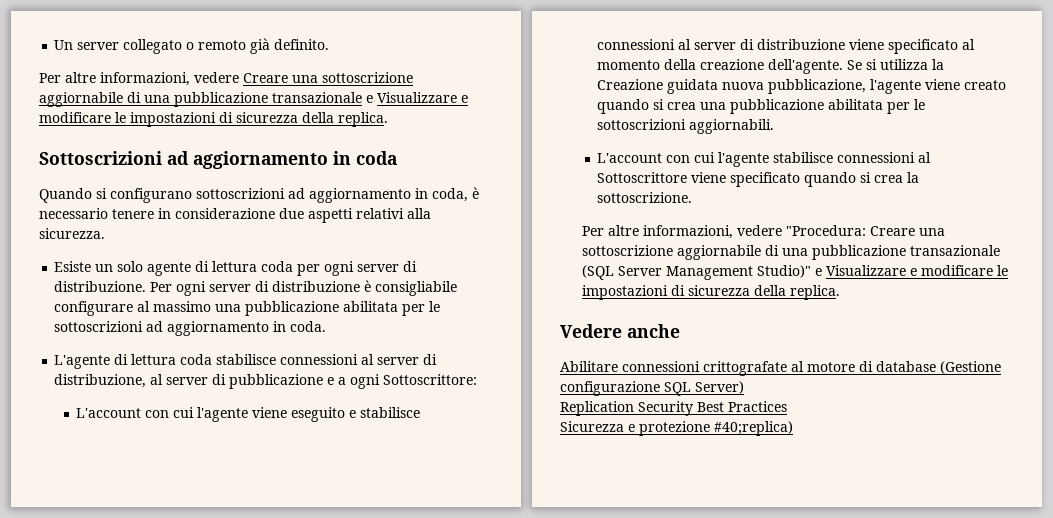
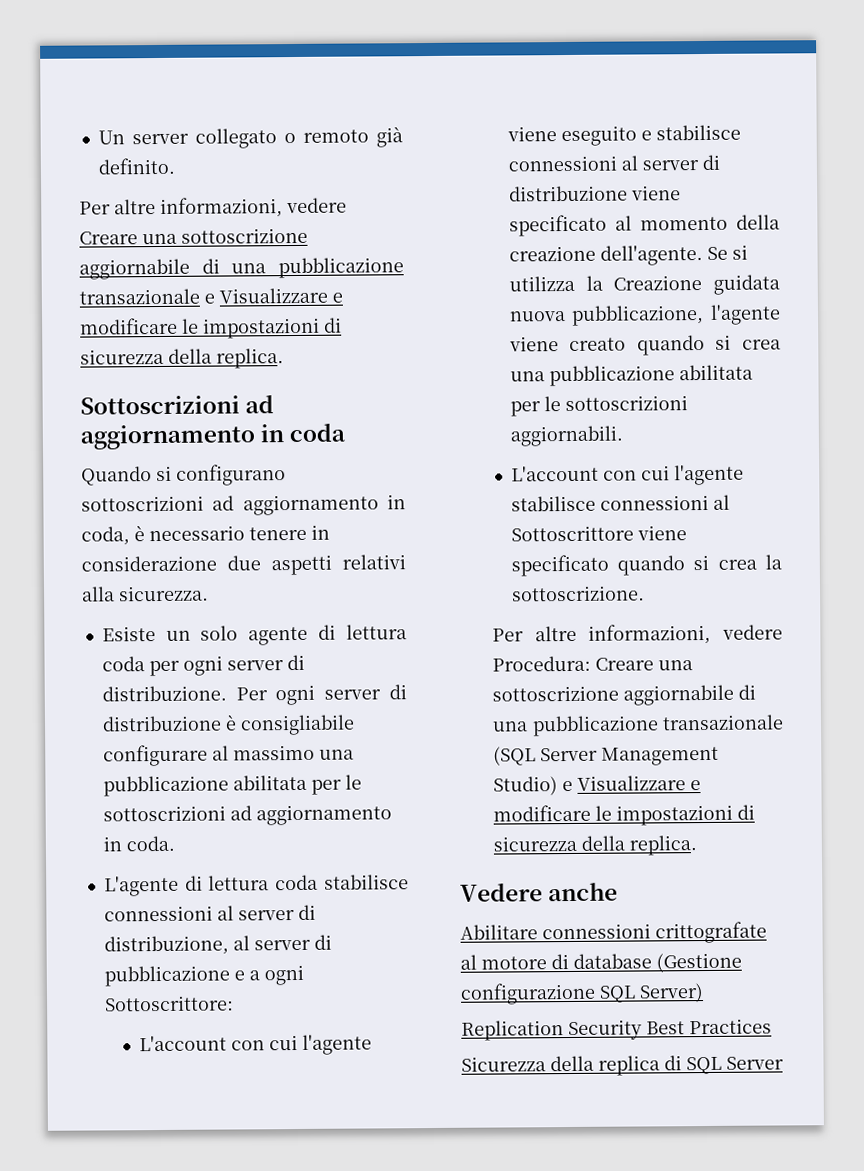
[786,225,867,236] "Procedura: -> [492,655,592,672] Procedura:
[757,265,812,278] Studio)" -> [493,776,559,796] Studio)
[628,421,793,436] e protezione #40;replica) -> [550,1055,784,1076] della replica di SQL Server

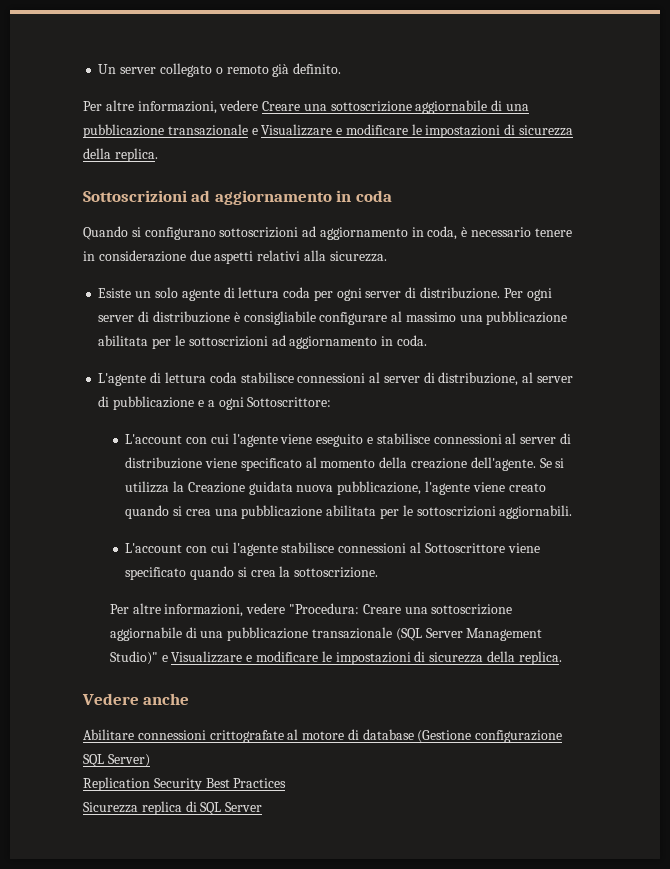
[492,655,592,672] Procedura: -> [289,603,360,614] "Procedura:
[493,776,559,796] Studio) -> [109,651,158,665] Studio)"
[550,1055,594,1072] della -> (138, 807) none

